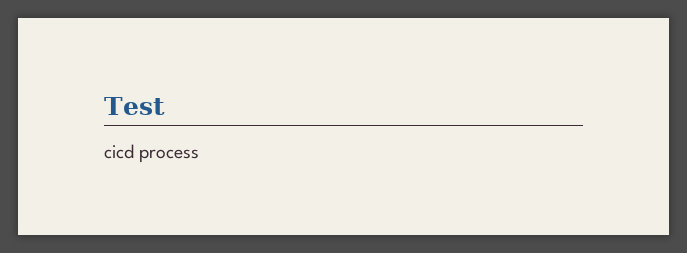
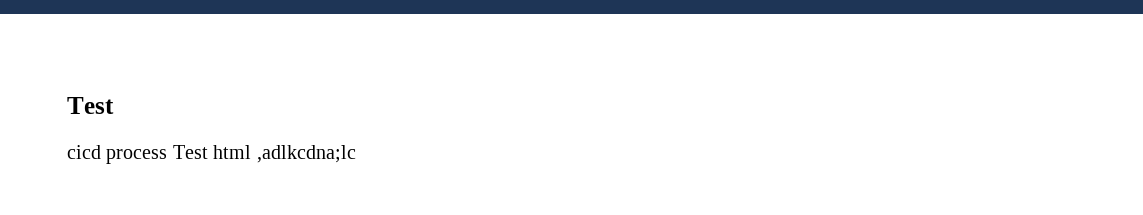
(200, 156) none -> [172,145,356,163] Test html ,adlkcdna;lc

